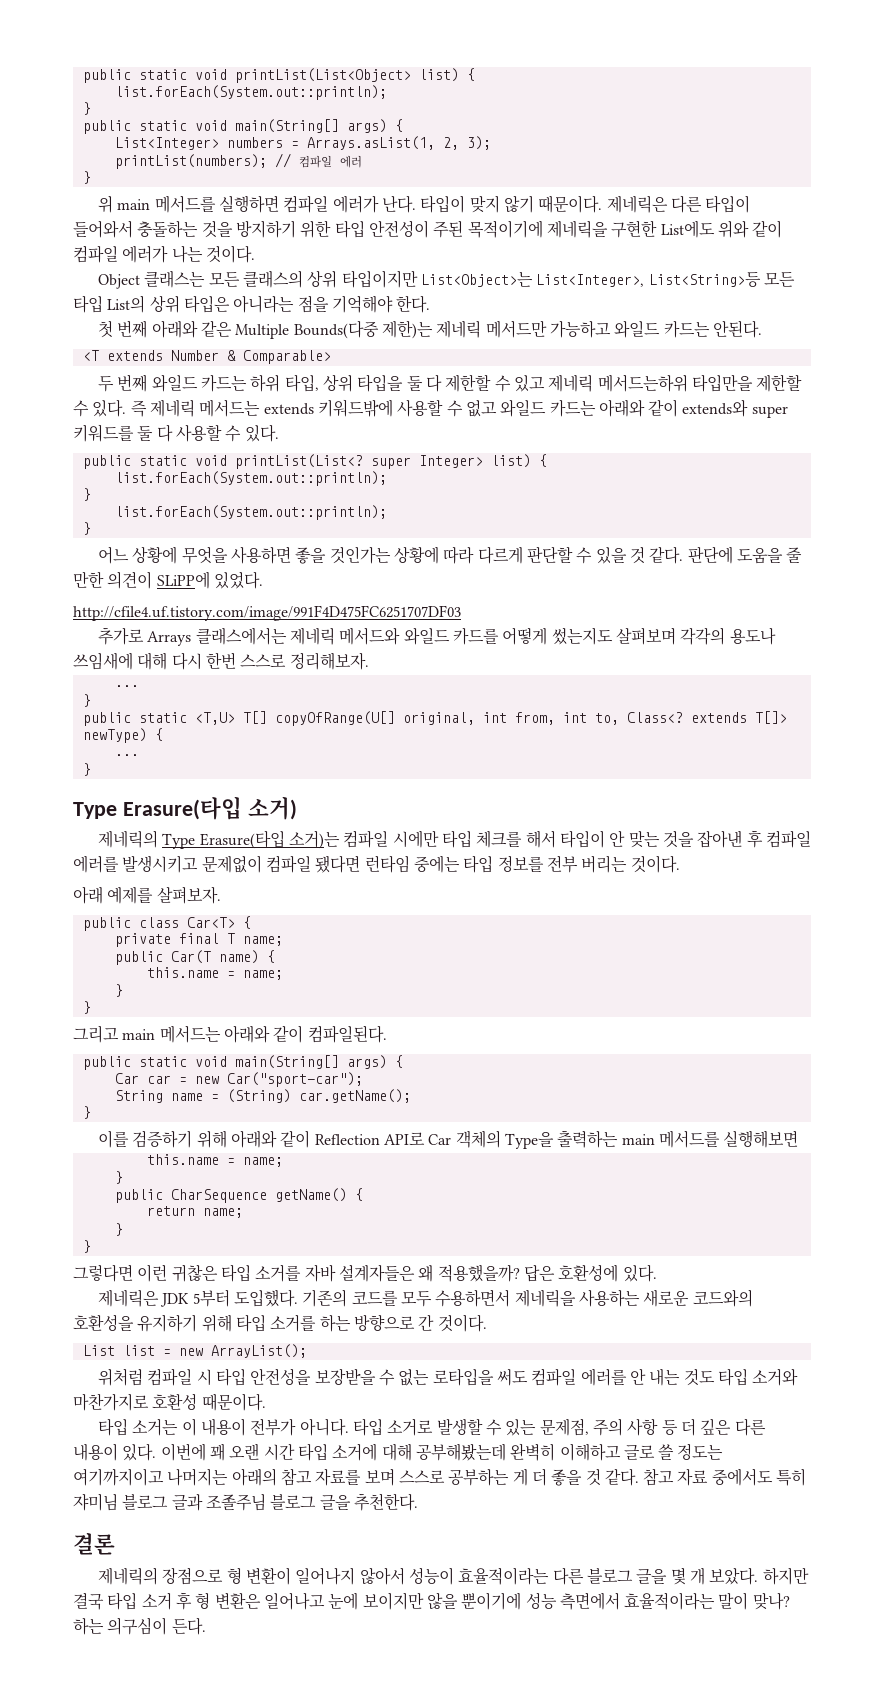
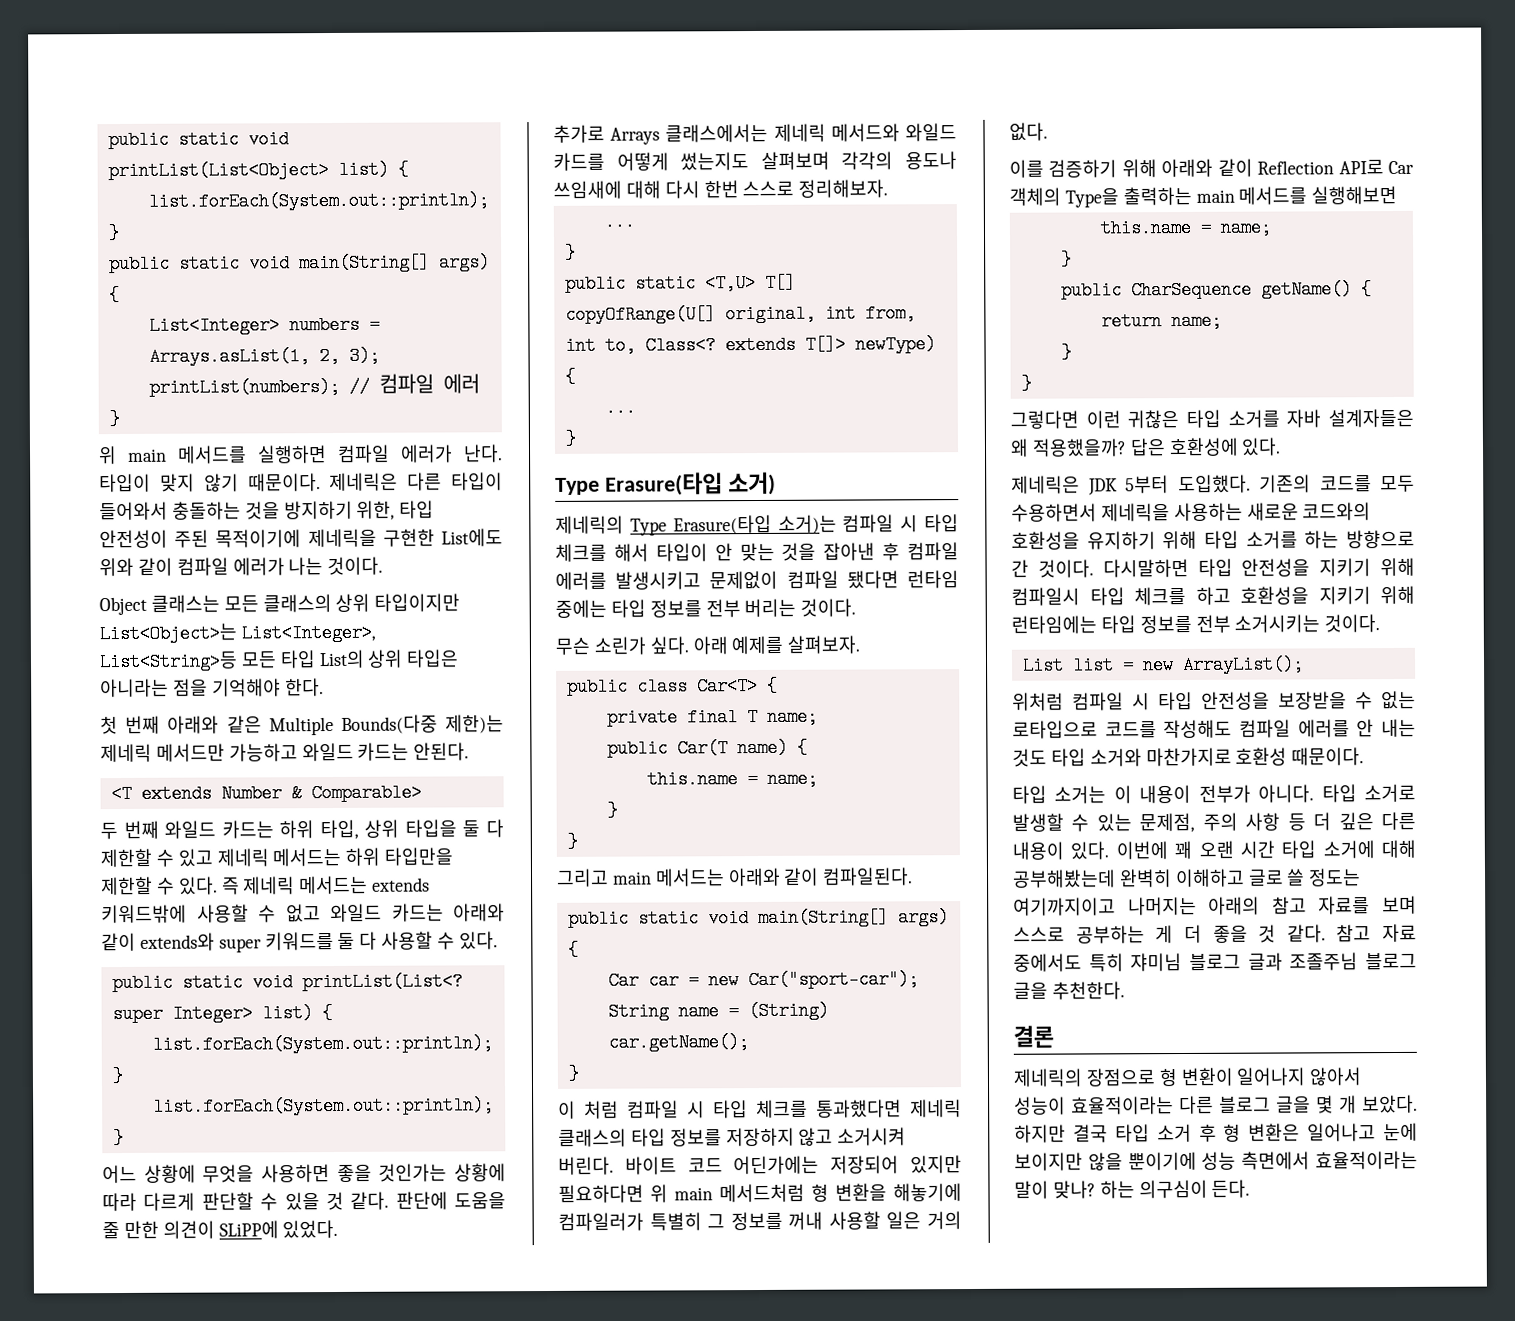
[300,220,332,238] 위한 -> [356,500,396,520] 위한,
[597,374,688,392] 메서드는하위 -> [272,847,381,867] 메서드는 하위
[73,605,461,621] // http://cfile4.uf.tistory.com/image/991F4D475FC6251707DF03 -> (339, 1229) none
[392,830,439,848] 시에만 -> [900,515,919,533] 시
(680, 864) none -> [555,636,689,655] 무슨 소린가 싶다.
(91, 1112) none -> [558,1099,962,1119] [558,1127,907,1147] [558,1155,962,1175] [558,1183,962,1203] [558,1211,962,1231] [1009,122,1048,141] // 이 처럼 컴파일 시 타입 체크를 통과했다면 제네릭 클래스의 타입 정보를 저장하지 않고 소거시켜 버린다. 바이트 코드 어딘가에는 저장되어 있지만 필요하다면 위 main 메서드처럼 형 변환을 해놓기에 컴파일러가 특별히 그 정보를 꺼내 사용할 일은 거의 없다.
(487, 1323) none -> [1102,557,1415,578] [1011,585,1415,606] [1011,614,1381,634] 다시말하면 타입 안전성을 지키기 위해 컴파일시 타입 체크를 하고 호환성을 지키기 위해 런타임에는 타입 정보를 전부 소거시키는 것이다.
[432,1368,529,1386] 로타입을 써도 -> [1012,719,1233,739] 로타입으로 코드를 작성해도

